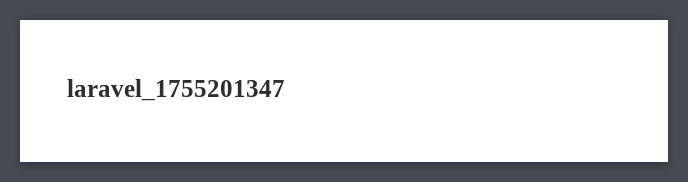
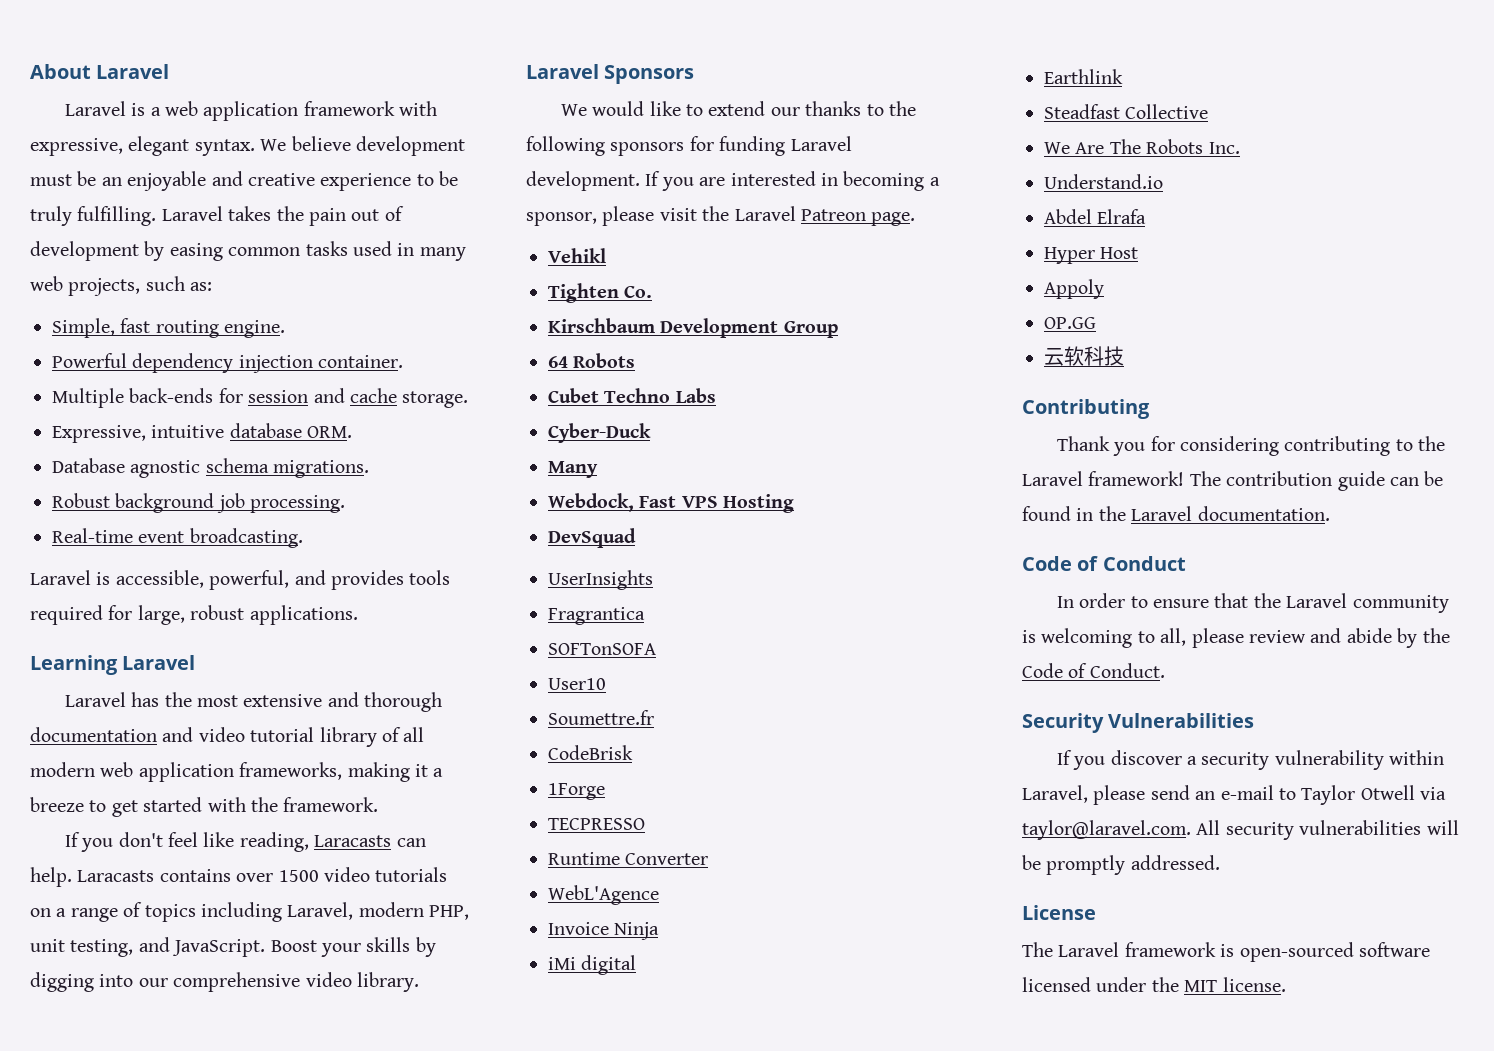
[67,79,285,101] laravel_1755201347 -> [30,64,170,79] [64,101,438,121] [30,136,465,156] [30,171,459,191] [30,206,404,226] [30,241,466,261] [30,276,213,296] [52,318,286,338] [52,353,404,373] [52,388,469,408] [52,423,353,443] [52,458,370,478] [52,493,346,513] [52,528,303,548] [30,570,451,590] [30,605,358,625] [30,655,196,675] [64,692,443,712] [30,727,425,747] [30,762,444,782] [30,797,379,817] [64,832,426,852] [30,867,448,887] [30,902,470,922] [30,937,436,957] [30,972,419,992] [526,64,695,84] [560,101,916,116] [526,136,852,156] [526,171,940,191] [526,206,916,226] [548,248,606,263] [548,283,653,303] [548,318,838,338] [548,353,636,368] [548,388,716,403] [548,423,651,443] [548,461,598,478] [548,493,795,513] [548,528,636,548] [548,570,653,590] [548,607,645,625] [548,643,656,655] [548,678,606,690] [548,710,654,725] [548,745,633,760] [548,783,605,800] [548,818,645,830] [548,852,709,865] [548,885,659,905] [548,922,660,940] [548,955,637,975] [1044,69,1123,84] [1044,104,1209,119] [1044,139,1240,154] [1044,174,1163,189] [1044,209,1147,224] [1044,247,1139,264] [1044,279,1104,299] [1044,317,1096,329] [1044,346,1124,366] [1022,399,1150,419] [1056,436,1446,456] [1022,471,1444,491] [1022,506,1330,521] [1022,556,1186,571] [1056,593,1449,613] [1022,628,1450,648] [1022,663,1165,678] [1022,713,1255,733] [1056,750,1445,770] [1022,785,1447,805] [1022,820,1459,840] [1022,855,1220,875] [1022,905,1096,920] [1022,942,1430,962] [1022,977,1286,992] About Laravel // Laravel is a web application framework with expressive, elegant syntax. We believe development must be an enjoyable and creative experience to be truly fulfilling. Laravel takes the pain out of development by easing common tasks used in many web projects, such as: // Simple, fast routing engine. // Powerful dependency injection container. // Multiple back-ends for session and cache storage. // Expressive, intuitive database ORM. // Database agnostic schema migrations. // Robust background job processing. // Real-time event broadcasting. // Laravel is accessible, powerful, and provides tools required for large, robust applications. // Learning Laravel // Laravel has the most extensive and thorough documentation and video tutorial library of all modern web application frameworks, making it a breeze to get started with the framework. // If you don't feel like reading, Laracasts can help. Laracasts contains over 1500 video tutorials on a range of topics including Laravel, modern PHP, unit testing, and JavaScript. Boost your skills by digging into our comprehensive video library. // Laravel Sponsors // We would like to extend our thanks to the following sponsors for funding Laravel development. If you are interested in becoming a sponsor, please visit the Laravel Patreon page. // Vehikl // Tighten Co. // Kirschbaum Development Group // 64 Robots // Cubet Techno Labs // Cyber-Duck // Many // Webdock, Fast VPS Hosting // DevSquad // UserInsights // Fragrantica // SOFTonSOFA // User10 // Soumettre.fr // CodeBrisk // 1Forge // TECPRESSO // Runtime Converter // WebL'Agence // Invoice Ninja // iMi digital // Earthlink // Steadfast Collective // We Are The Robots Inc. // Understand.io // Abdel Elrafa // Hyper Host // Appoly // OP.GG // 云软科技 // Contributing // Thank you for considering contributing to the Laravel framework! The contribution guide can be found in the Laravel documentation. // Code of Conduct // In order to ensure that the Laravel community is welcoming to all, please review and abide by the Code of Conduct. // Security Vulnerabilities // If you discover a security vulnerability within Laravel, please send an e-mail to Taylor Otwell via taylor@laravel.com. All security vulnerabilities will be promptly addressed. // License // The Laravel framework is open-sourced software licensed under the MIT license.

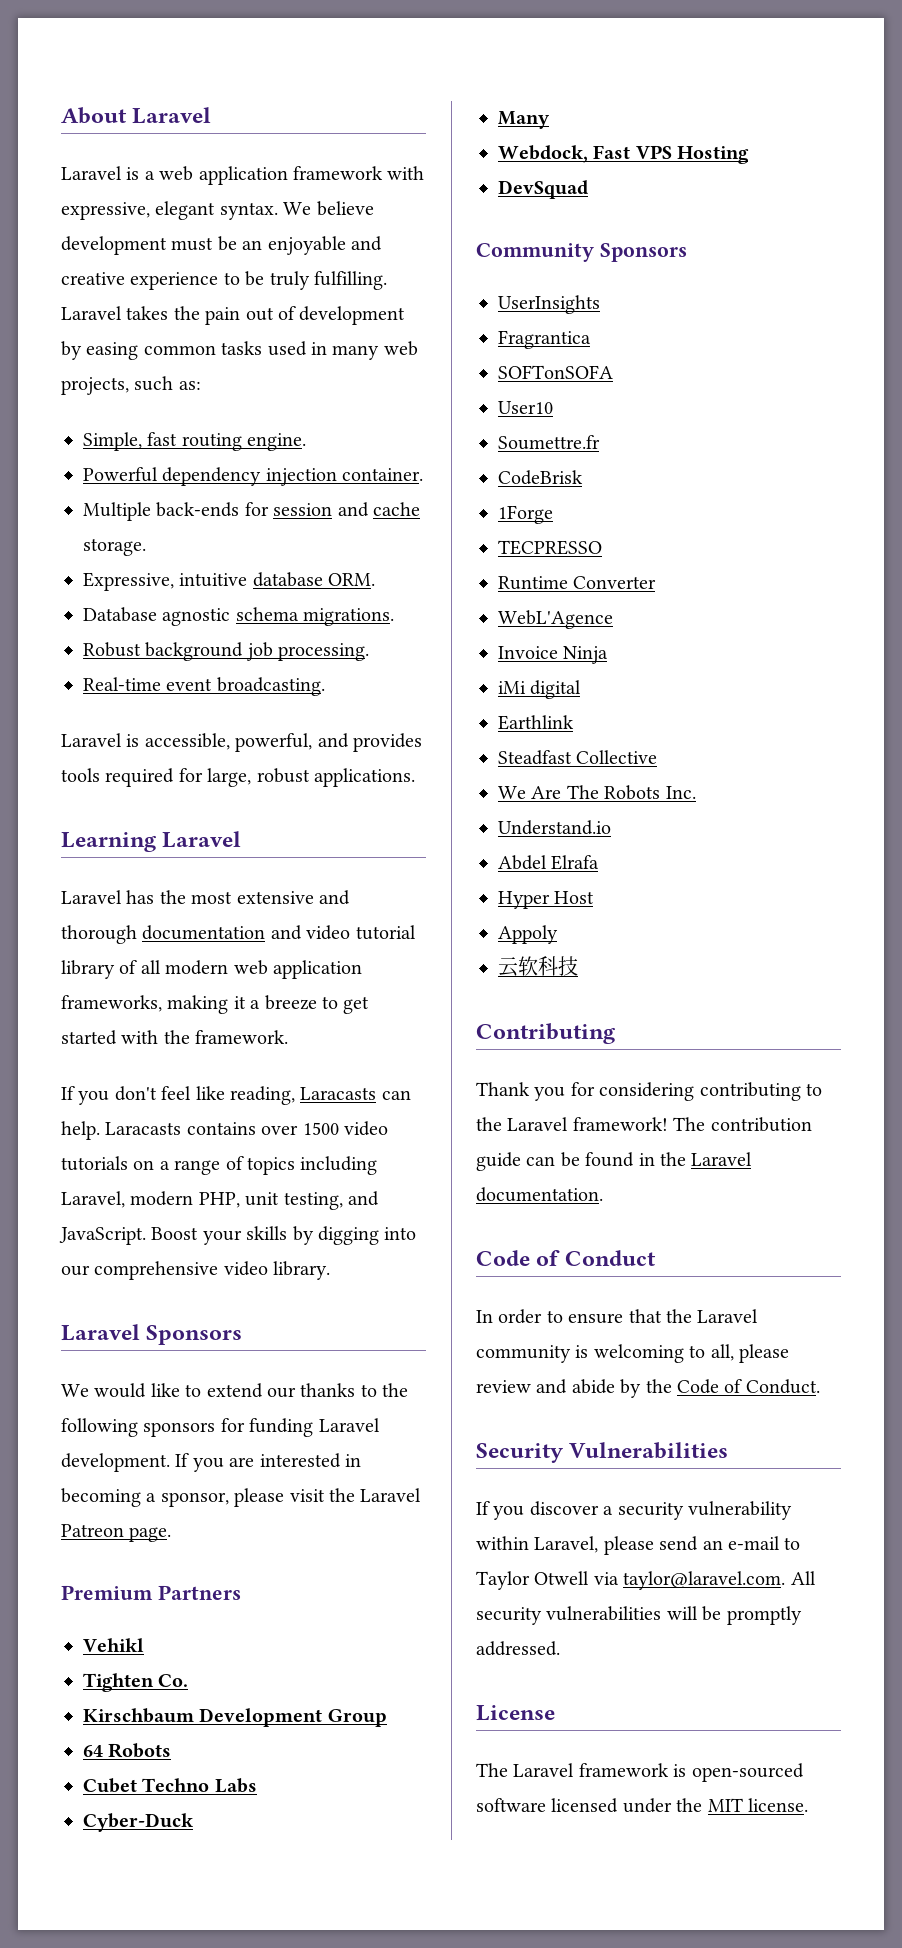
(916, 219) none -> [61,1585,241,1600] // Premium Partners
(636, 538) none -> [476,243,687,262] // Community Sponsors
[1044,317,1096,329] // OP.GG -> (558, 934) none

